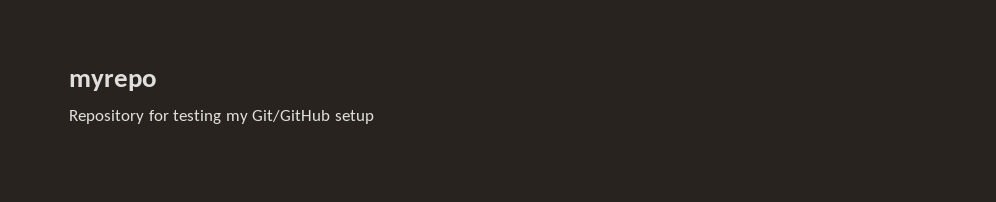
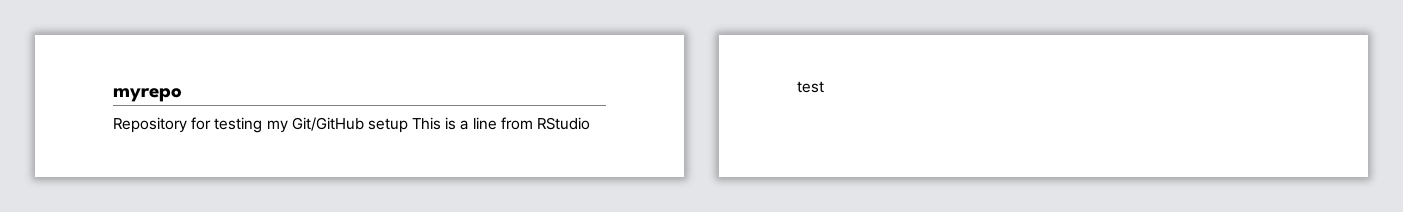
(374, 117) none -> [412,117,591,130] [797,81,824,93] This is a line from RStudio test

